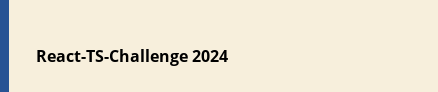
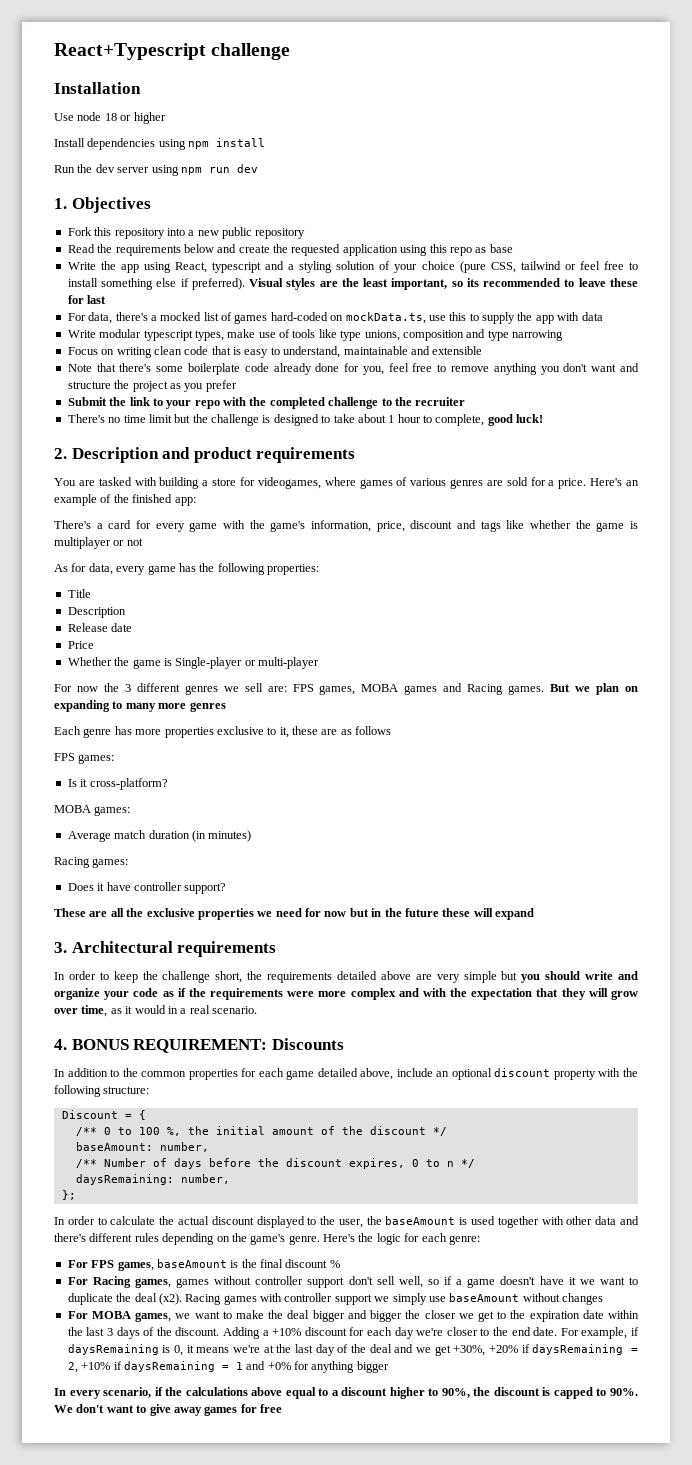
[36,49,229,66] React-TS-Challenge 2024 -> [54,43,291,60] [54,82,141,94] [54,112,166,124] [54,138,266,150] [54,164,258,176] [54,197,151,213] [67,227,306,239] [67,244,513,256] [67,261,638,273] [67,278,638,290] [67,295,107,304] [67,312,603,324] [67,329,563,341] [67,346,483,358] [67,363,640,375] [67,380,237,392] [67,397,466,409] [67,414,544,426] [54,447,356,463] [54,477,640,489] [54,494,196,506] [54,520,638,532] [54,537,143,549] [54,563,319,575] [67,589,91,598] [67,607,126,618] [67,623,133,632] [67,641,94,649] [67,657,319,669] [54,683,639,695] [54,700,226,712] [54,726,392,738] [54,753,115,764] [67,778,168,790] [54,805,131,816] [67,830,252,842] [54,857,129,868] [67,882,227,894] [54,908,534,920] [54,941,277,957] [54,971,639,983] [54,988,638,1000] [54,1005,257,1017] [54,1038,344,1053] [54,1068,638,1080] [54,1085,150,1097] [61,1110,146,1120] [75,1126,447,1136] [75,1142,209,1152] [75,1158,475,1169] [75,1174,230,1185] [61,1190,76,1200] [54,1216,639,1228] [54,1233,480,1245] [67,1259,340,1271] [67,1276,638,1288] [67,1293,603,1305] [67,1310,639,1322] [67,1327,640,1339] [67,1344,639,1356] [67,1361,389,1373] [54,1387,638,1399] [54,1404,282,1416] React+Typescript challenge // Installation // Use node 18 or higher // Install dependencies using npm install // Run the dev server using npm run dev // 1. Objectives // Fork this repository into a new public repository // Read the requirements below and create the requested application using this repo as base // Write the app using React, typescript and a styling solution of your choice (pure CSS, tailwind or feel free to install something else if preferred). Visual styles are the least important, so its recommended to leave these for last // For data, there's a mocked list of games hard-coded on mockData.ts, use this to supply the app with data // Write modular typescript types, make use of tools like type unions, composition and type narrowing // Focus on writing clean code that is easy to understand, maintainable and extensible // Note that there's some boilerplate code already done for you, feel free to remove anything you don't want and structure the project as you prefer // Submit the link to your repo with the completed challenge to the recruiter // There's no time limit but the challenge is designed to take about 1 hour to complete, good luck! // 2. Description and product requirements // You are tasked with building a store for videogames, where games of various genres are sold for a price. Here's an example of the finished app: // There's a card for every game with the game's information, price, discount and tags like whether the game is multiplayer or not // As for data, every game has the following properties: // Title // Description // Release date // Price // Whether the game is Single-player or multi-player // For now the 3 different genres we sell are: FPS games, MOBA games and Racing games. But we plan on expanding to many more genres // Each genre has more properties exclusive to it, these are as follows // FPS games: // Is it cross-platform? // MOBA games: // Average match duration (in minutes) // Racing games: // Does it have controller support? // These are all the exclusive properties we need for now but in the future these will expand // 3. Architectural requirements // In order to keep the challenge short, the requirements detailed above are very simple but you should write and organize your code as if the requirements were more complex and with the expectation that they will grow over time, as it would in a real scenario. // 4. BONUS REQUIREMENT: Discounts // In addition to the common properties for each game detailed above, include an optional discount property with the following structure: // Discount = { // /** 0 to 100 %, the initial amount of the discount */ // baseAmount: number, // /** Number of days before the discount expires, 0 to n */ // daysRemaining: number, // }; // In order to calculate the actual discount displayed to the user, the baseAmount is used together with other data and there's different rules depending on the game's genre. Here's the logic for each genre: // For FPS games, baseAmount is the final discount % // For Racing games, games without controller support don't sell well, so if a game doesn't have it we want to duplicate the deal (x2). Racing games with controller support we simply use baseAmount without changes // For MOBA games, we want to make the deal bigger and bigger the closer we get to the expiration date within the last 3 days of the discount. Adding a +10% discount for each day we're closer to the end date. For example, if daysRemaining is 0, it means we're at the last day of the deal and we get +30%, +20% if daysRemaining = 2, +10% if daysRemaining = 1 and +0% for anything bigger // In every scenario, if the calculations above equal to a discount higher to 90%, the discount is capped to 90%. We don't want to give away games for free

